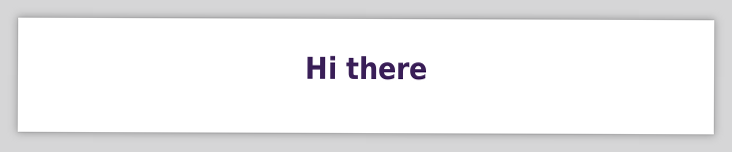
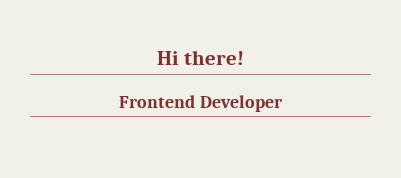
[345,55,428,81] there -> [183,50,244,65] [119,95,283,112] there! // Frontend Developer

